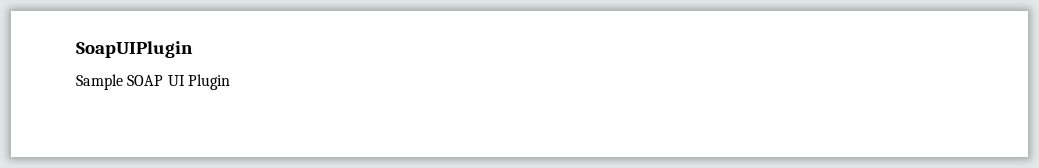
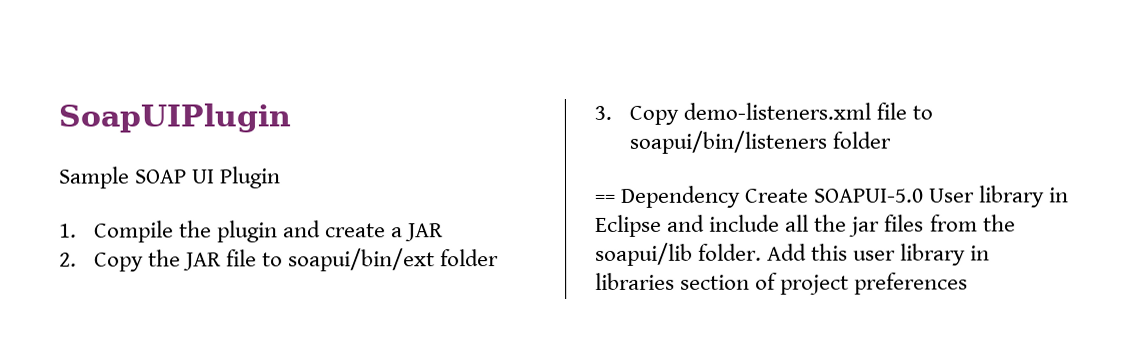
(230, 82) none -> [59,220,445,243] [59,248,500,272] [594,102,934,125] [629,130,892,154] [595,185,1070,208] [595,214,1016,237] [595,242,991,266] [595,272,969,295] // 1. Compile the plugin and create a JAR // 2. Copy the JAR file to soapui/bin/ext folder // 3. Copy demo-listeners.xml file to soapui/bin/listeners folder // == Dependency Create SOAPUI-5.0 User library in Eclipse and include all the jar files from the soapui/lib folder. Add this user library in libraries section of project preferences

